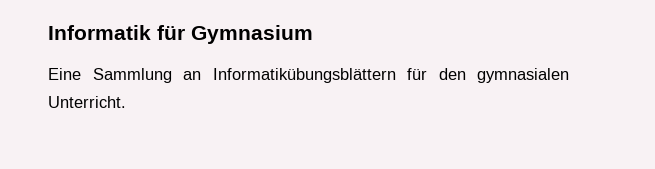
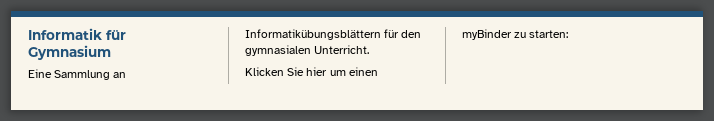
(126, 102) none -> [245,67,378,76] [462,29,569,40] // Klicken Sie hier um einen myBinder zu starten:

